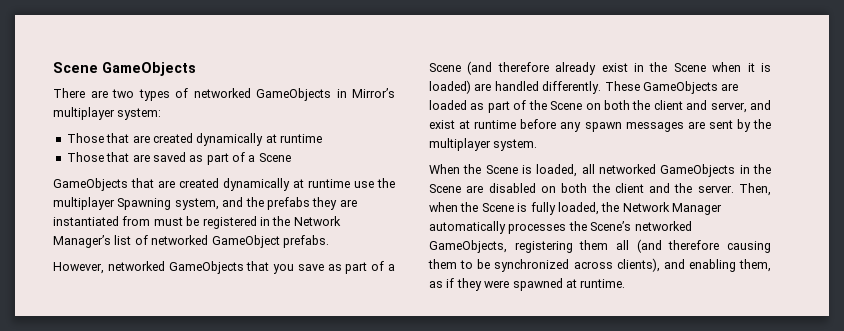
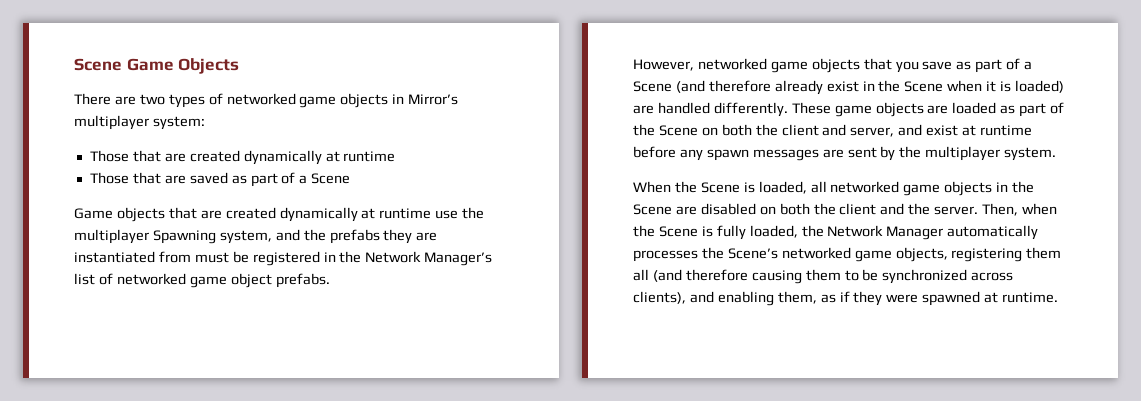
[53,62,196,76] Scene GameObjects -> [74,58,240,74] Scene Game Objects
[256,88,331,101] GameObjects -> [299,93,389,108] game objects
[53,178,128,191] GameObjects -> [74,207,165,222] Game objects
[211,235,280,248] GameObject -> [189,273,272,288] game object
[168,261,244,274] GameObjects -> [770,58,860,73] game objects
[642,81,718,94] GameObjects -> [834,102,924,117] game objects
[660,164,736,177] GameObjects -> [903,181,993,196] game objects
[429,240,507,253] GameObjects, -> [854,247,948,262] game objects,

